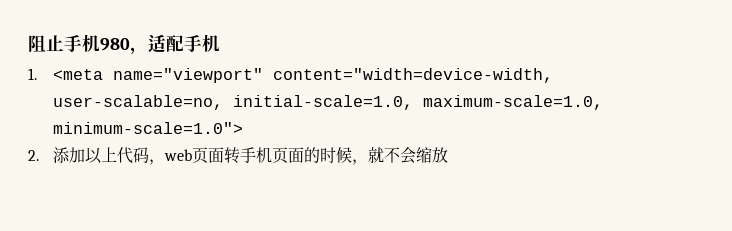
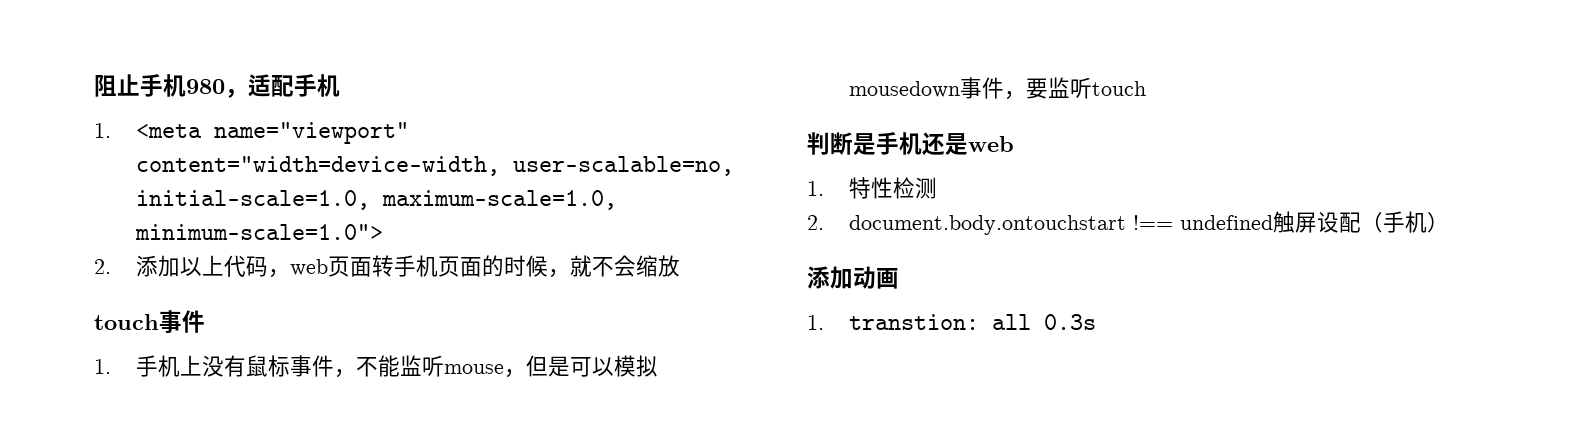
(449, 155) none -> [94,310,205,333] [94,355,659,378] [849,77,1147,100] [807,132,1014,156] [807,177,938,199] [807,211,1450,235] [807,266,899,289] [807,314,1097,330] // touch事件 // 1.手机上没有鼠标事件，不能监听mouse，但是可以模拟mousedown事件，要监听touch // 判断是手机还是web // 1.特性检测 // 2. document.body.ontouchstart !== undefined触屏设配（手机） // 添加动画 // 1. transtion: all 0.3s

